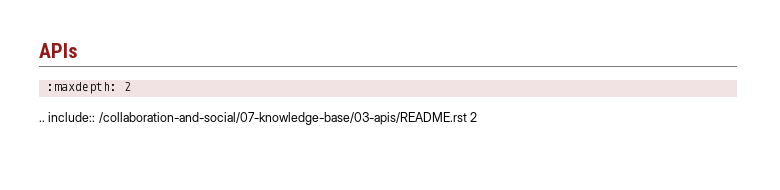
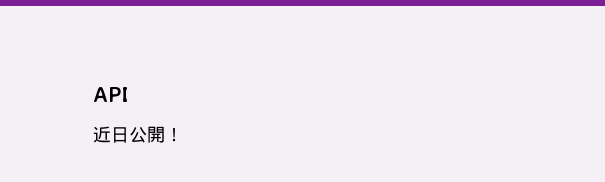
[39,43,78,58] [46,82,131,94] [39,112,478,125] APIs // :maxdepth: 2 // .. include:: /collaboration-and-social/07-knowledge-base/03-apis/README.rst 2 -> [93,87,129,102] [93,126,183,143] API // 近日公開！

